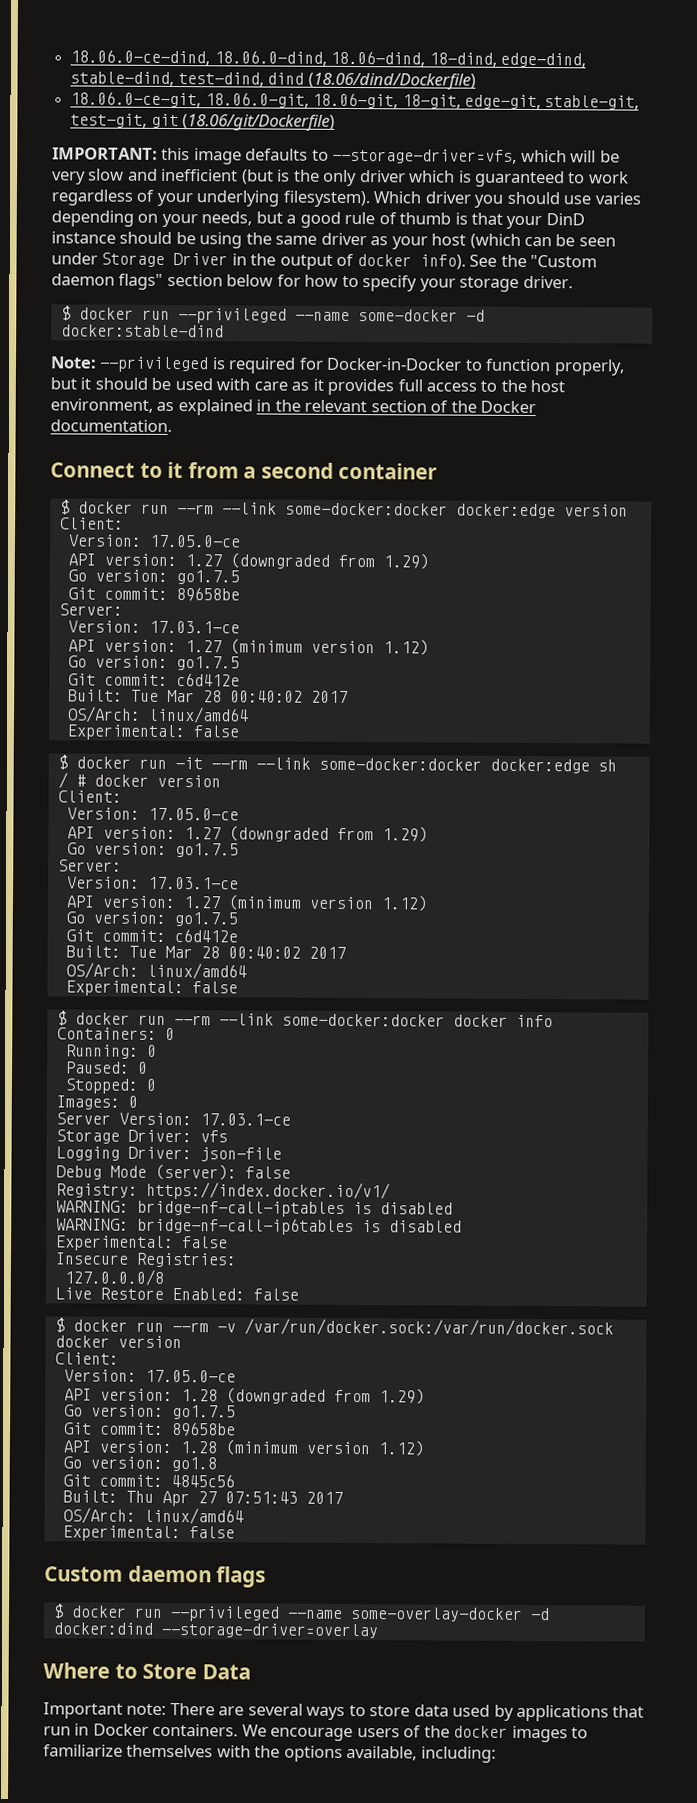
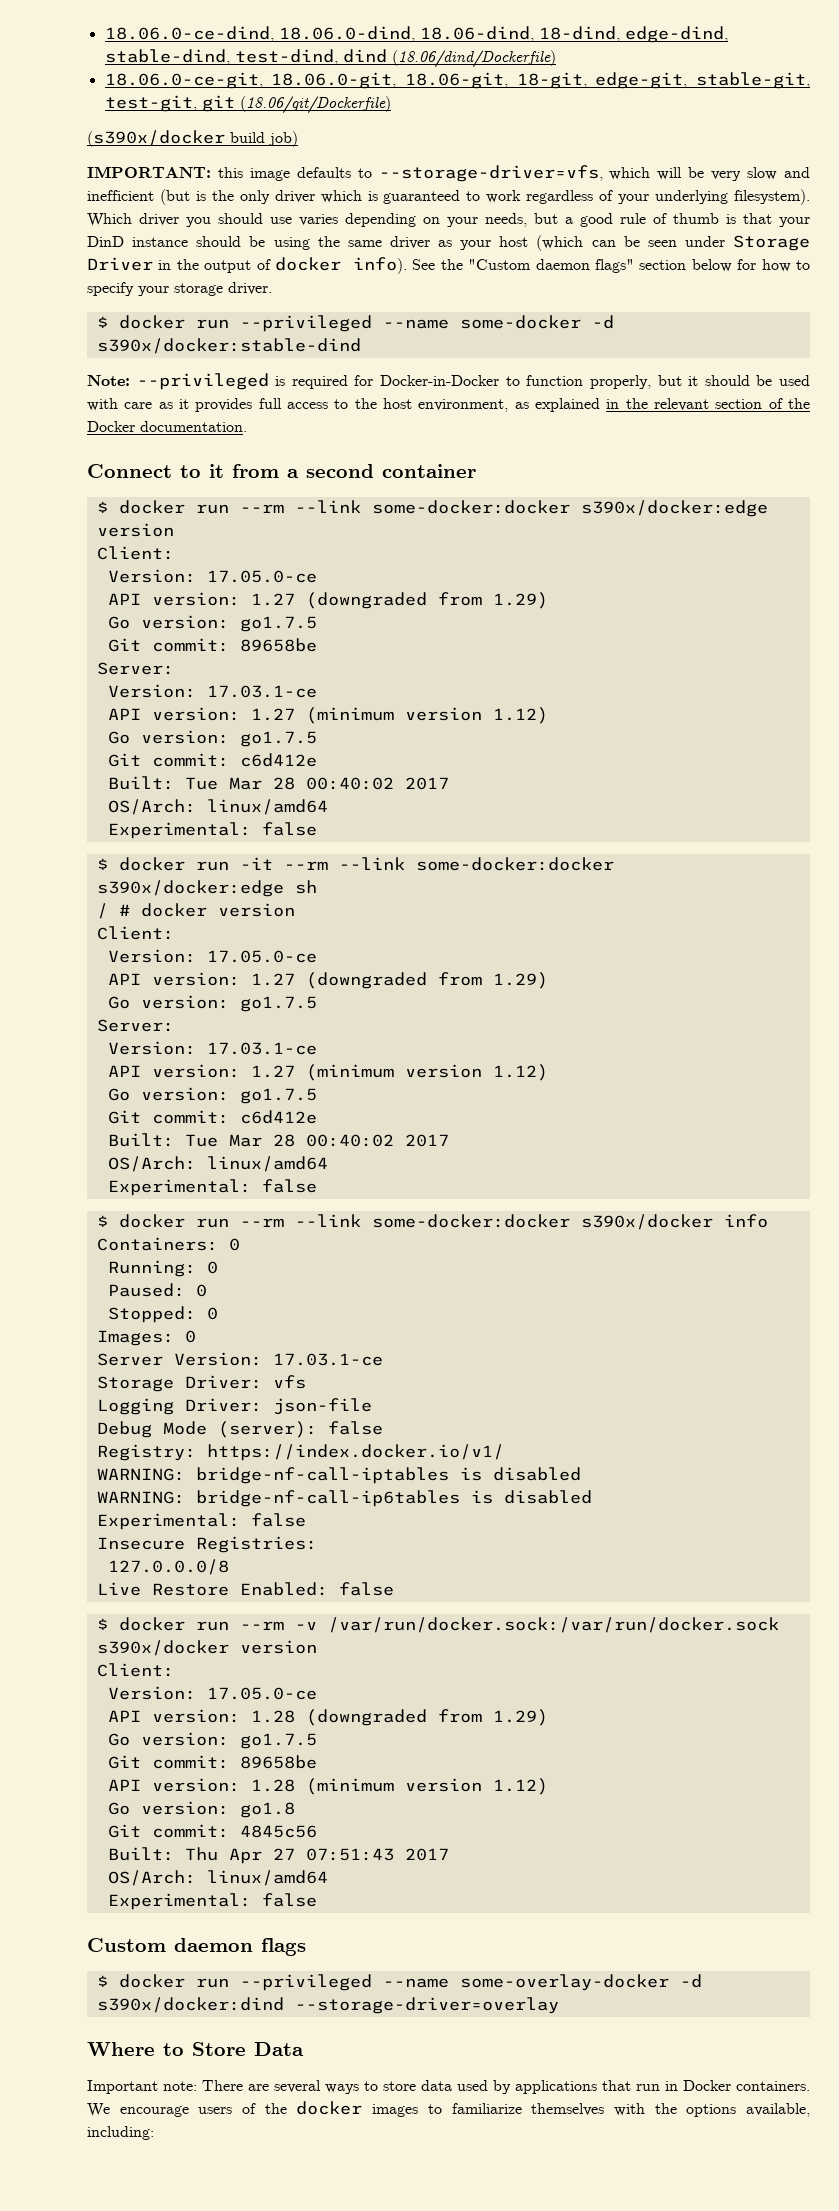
(336, 122) none -> [87,130,298,147] // (s390x/docker build job)
[60,324,224,338] docker:stable-dind -> [96,338,361,354] s390x/docker:stable-dind
[455,503,556,519] docker:edge -> [580,500,768,517] s390x/docker:edge
[489,758,590,774] docker:edge -> [96,880,284,897] s390x/docker:edge
[452,1014,508,1027] docker -> [580,1214,713,1230] s390x/docker
[54,1335,110,1348] docker -> [96,1640,229,1656] s390x/docker
[52,1622,153,1635] docker:dind -> [96,1997,284,2013] s390x/docker:dind

